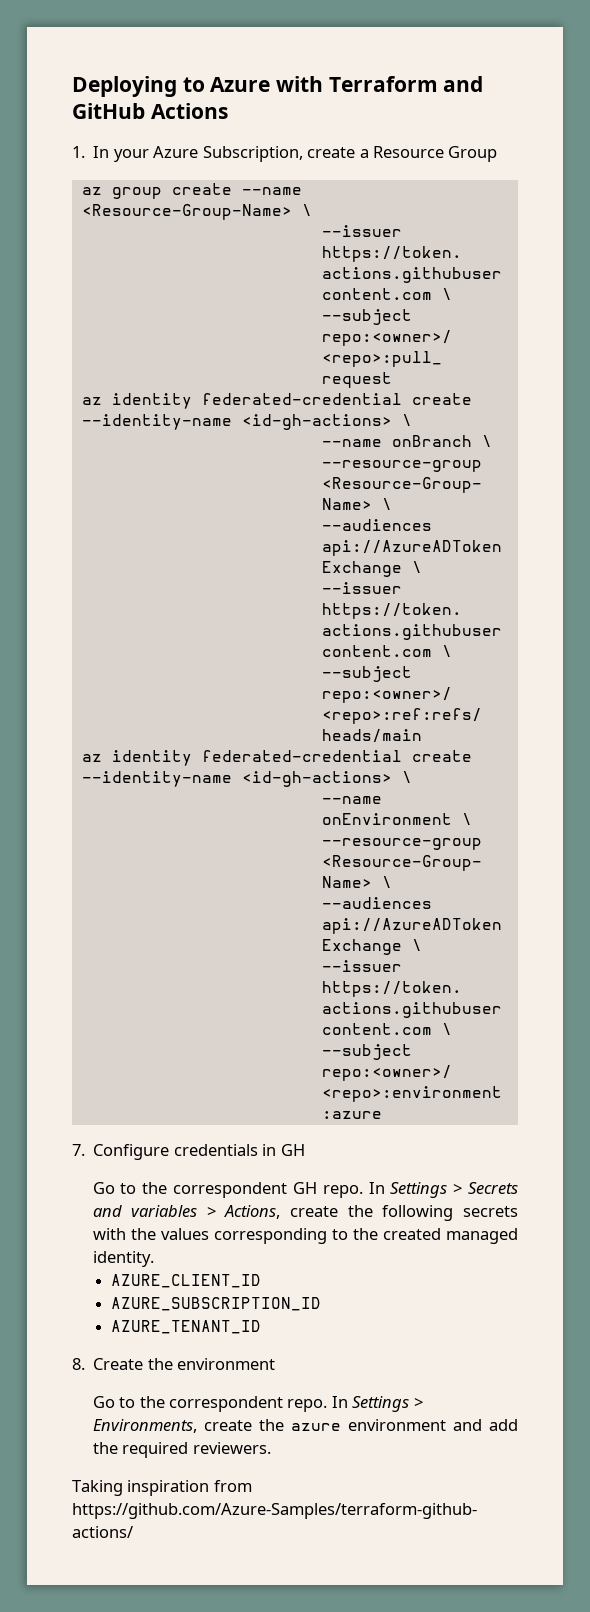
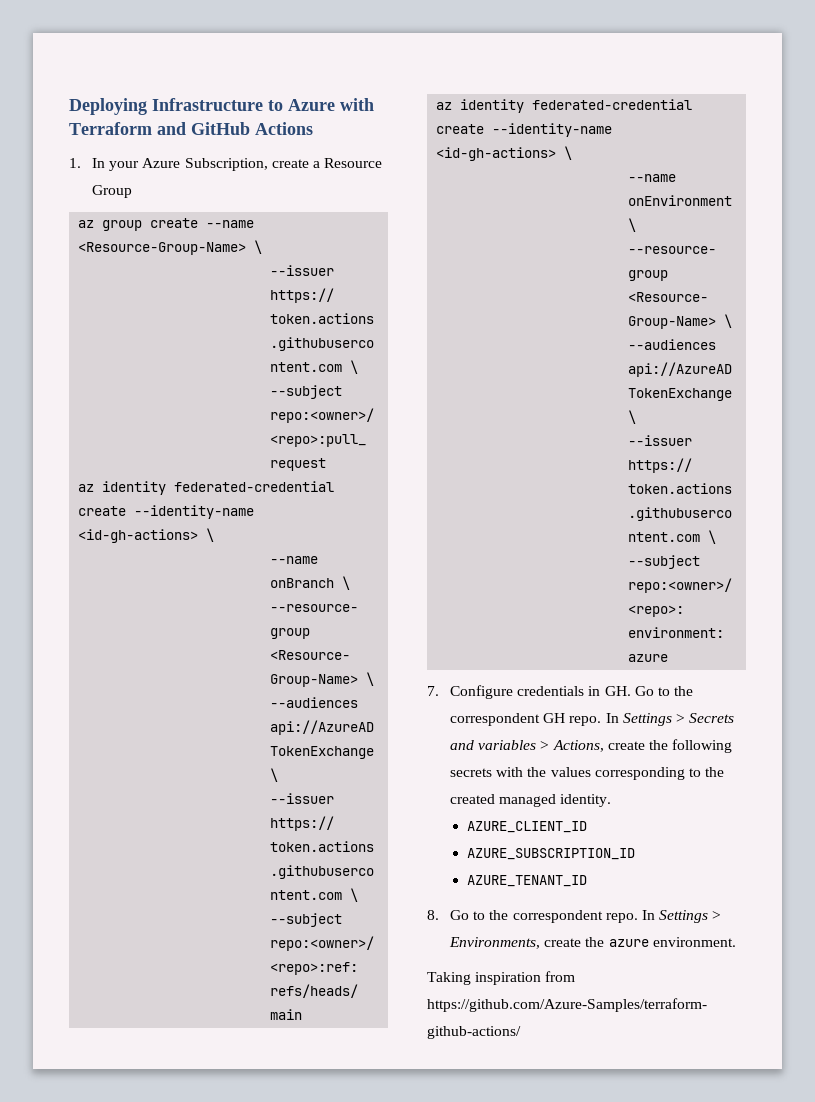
(177, 86) none -> [152,98,263,111] Infrastructure
[280,1144,305,1156] GH // -> [604,686,631,696] GH.
[93,1358,276,1370] Create the environment // -> (439, 915) none
[347,1419,518,1431] [92,1442,271,1458] environment and add the required reviewers. -> [652,937,736,947] environment.

